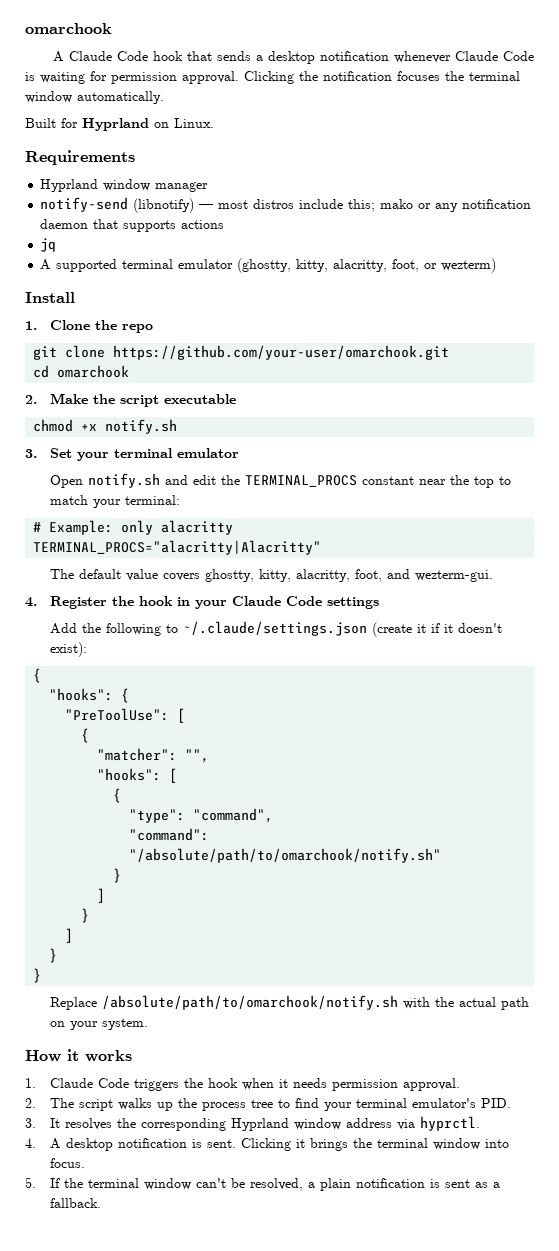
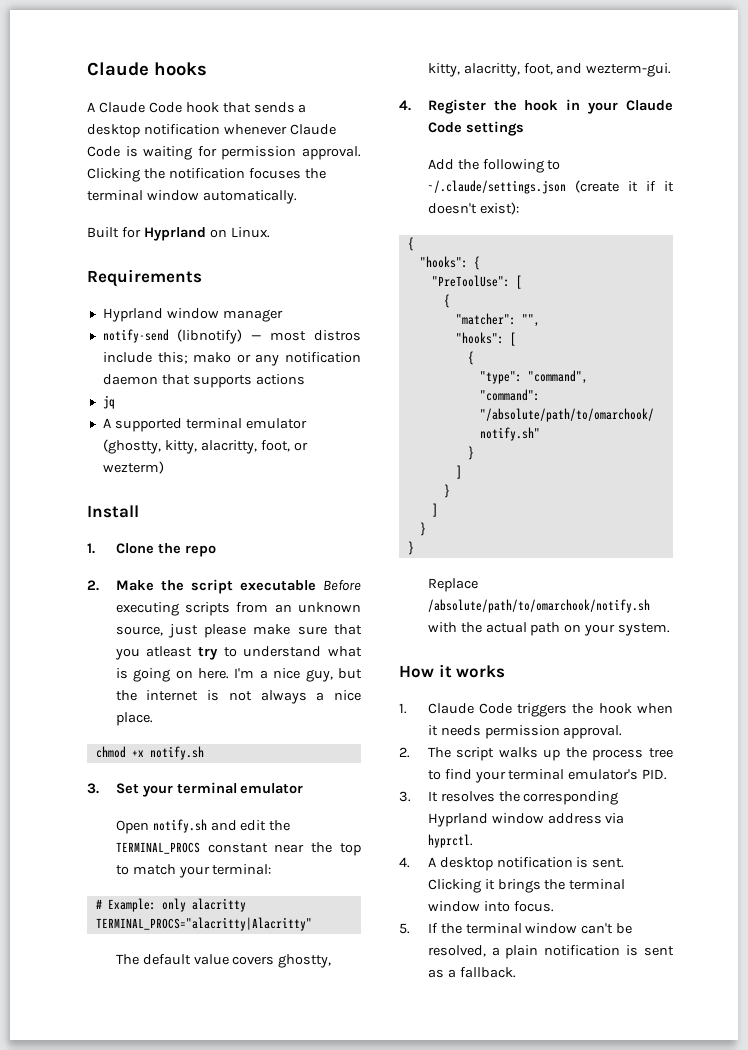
[25,23,112,34] omarchook -> [87,62,207,76] Claude hooks
[33,345,450,360] [33,365,130,378] // git clone https://github.com/your-user/omarchook.git // cd omarchook -> (216, 551) none
(236, 399) none -> [323,580,361,591] [115,602,361,616] [115,624,362,638] [114,646,362,660] [115,668,363,682] [115,690,361,704] [115,712,153,726] Before executing scripts from an unknown source, just please make sure that you atleast try to understand what is going on here. I'm a nice guy, but the internet is not always a nice place.

